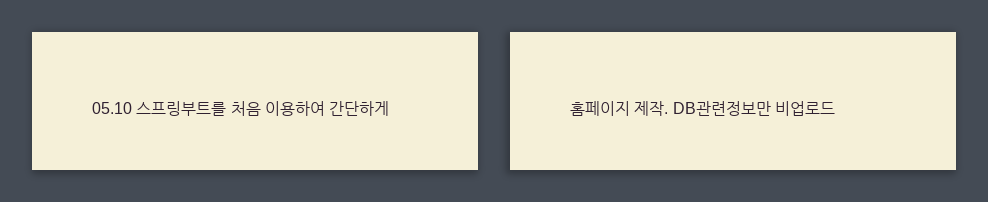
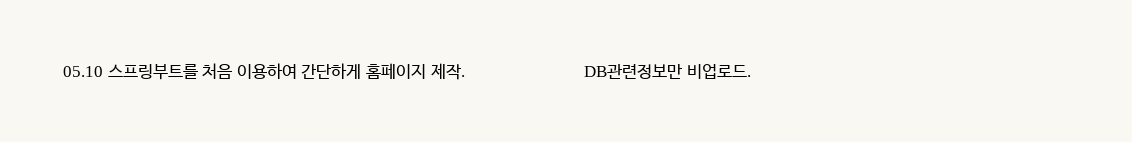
[774,101,835,116] 비업로드 -> [686,64,751,79] 비업로드.

